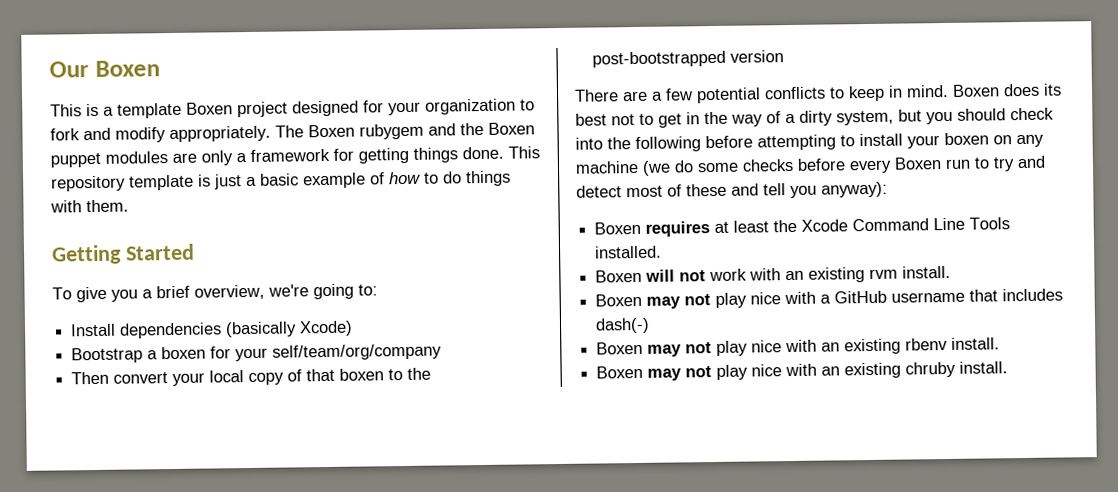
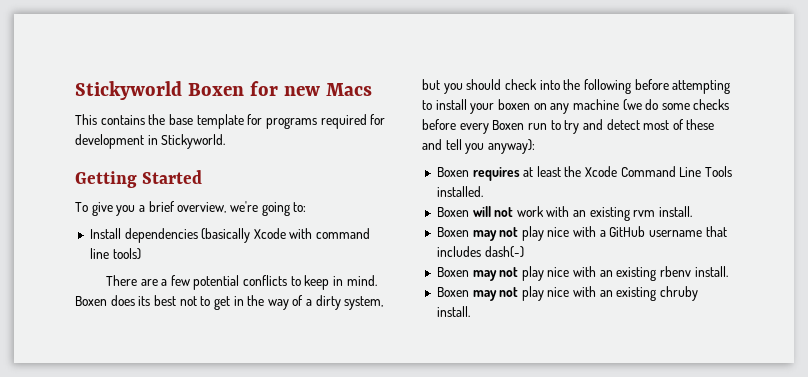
[49,60,160,78] [50,98,535,119] [50,122,535,143] [50,146,540,168] [51,170,511,192] [50,199,129,213] Our Boxen // This is a template Boxen project designed for your organization to fork and modify appropriately. The Boxen rubygem and the Boxen puppet modules are only a framework for getting things done. This repository template is just a basic example of how to do things with them. -> [75,81,372,100] [75,114,386,129] [75,134,226,149] Stickyworld Boxen for new Macs // This contains the base template for programs required for development in Stickyworld.
[299,320,354,337] [71,343,443,364] [71,367,432,386] [592,50,785,68] Xcode) // Bootstrap a boxen for your self/team/org/company // Then convert your local copy of that boxen to the post-bootstrapped version -> [253,228,371,239] [89,248,141,260] Xcode with command line tools)

